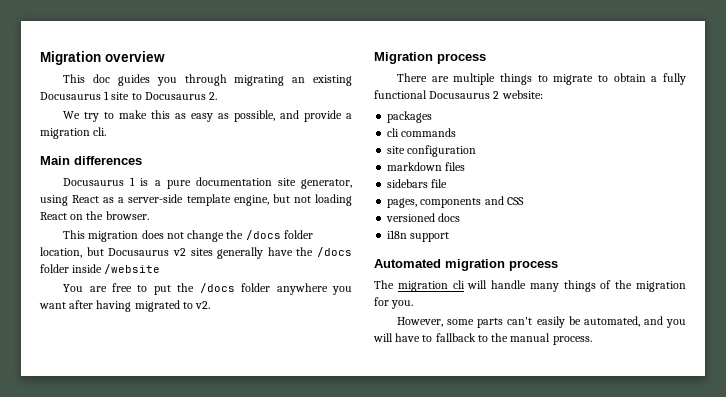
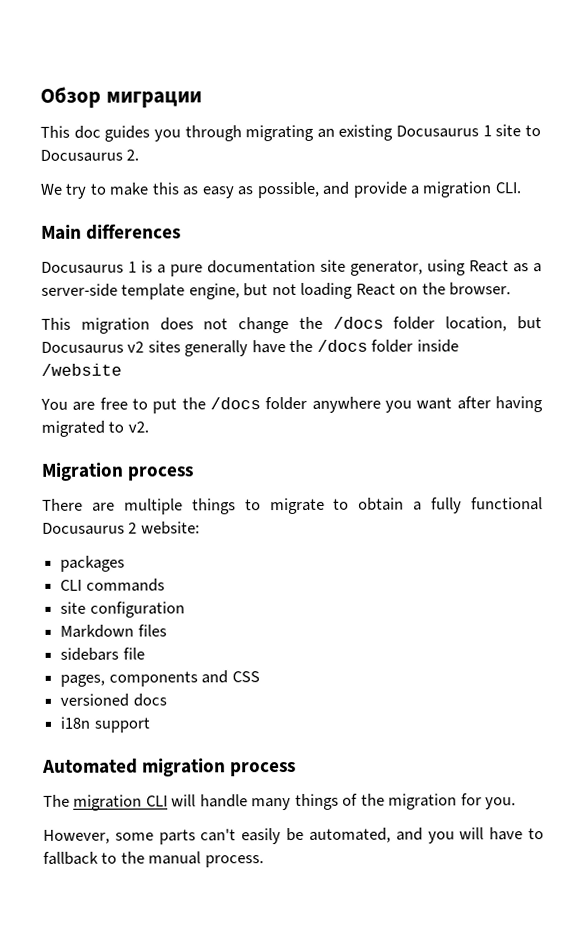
[40,51,165,65] Migration overview -> [40,86,202,108] Обзор миграции
[93,127,107,136] cli. -> [494,182,521,194] CLI.
[387,128,400,137] cli -> [60,579,83,591] CLI
[387,162,443,171] markdown -> [60,624,135,638] Markdown
[452,280,465,289] cli -> [145,795,168,807] CLI

